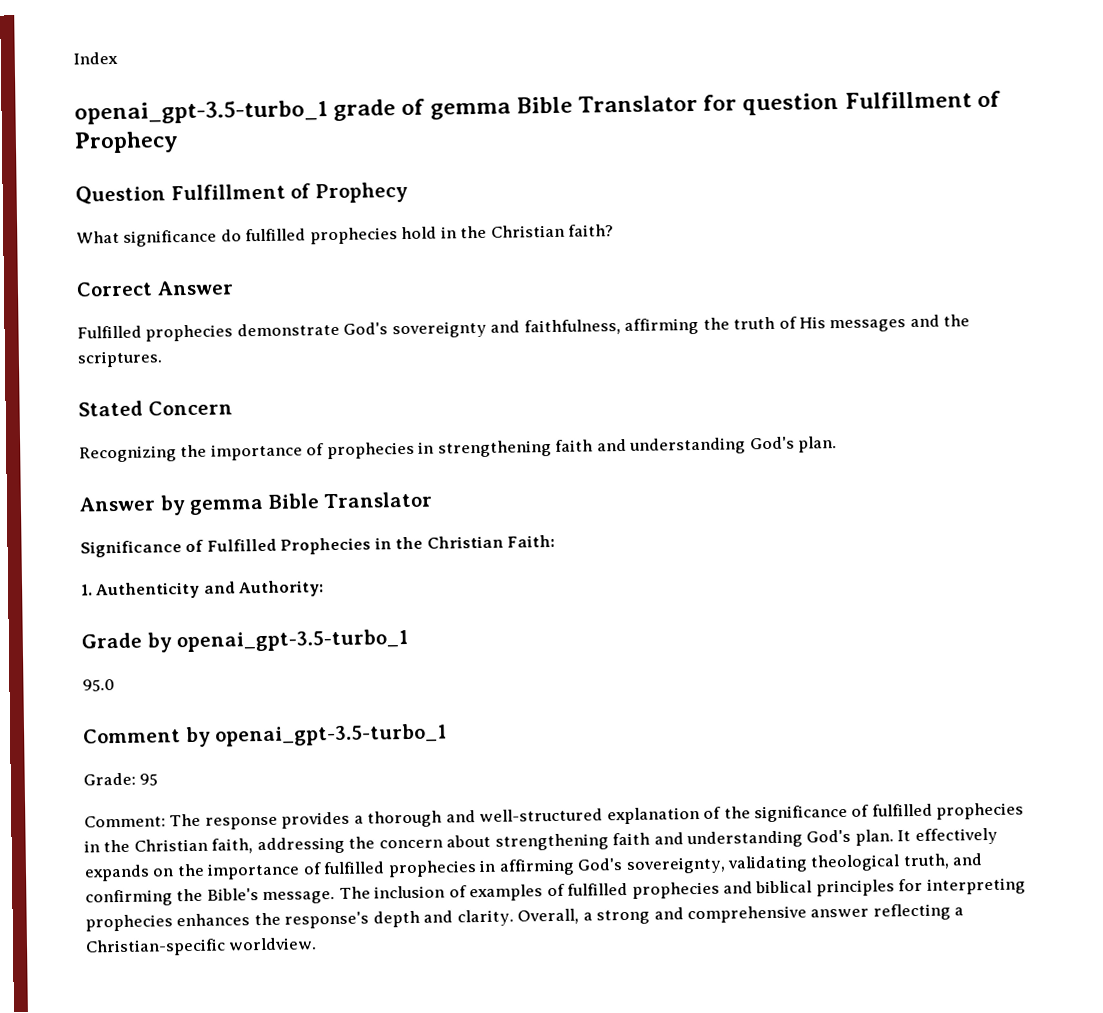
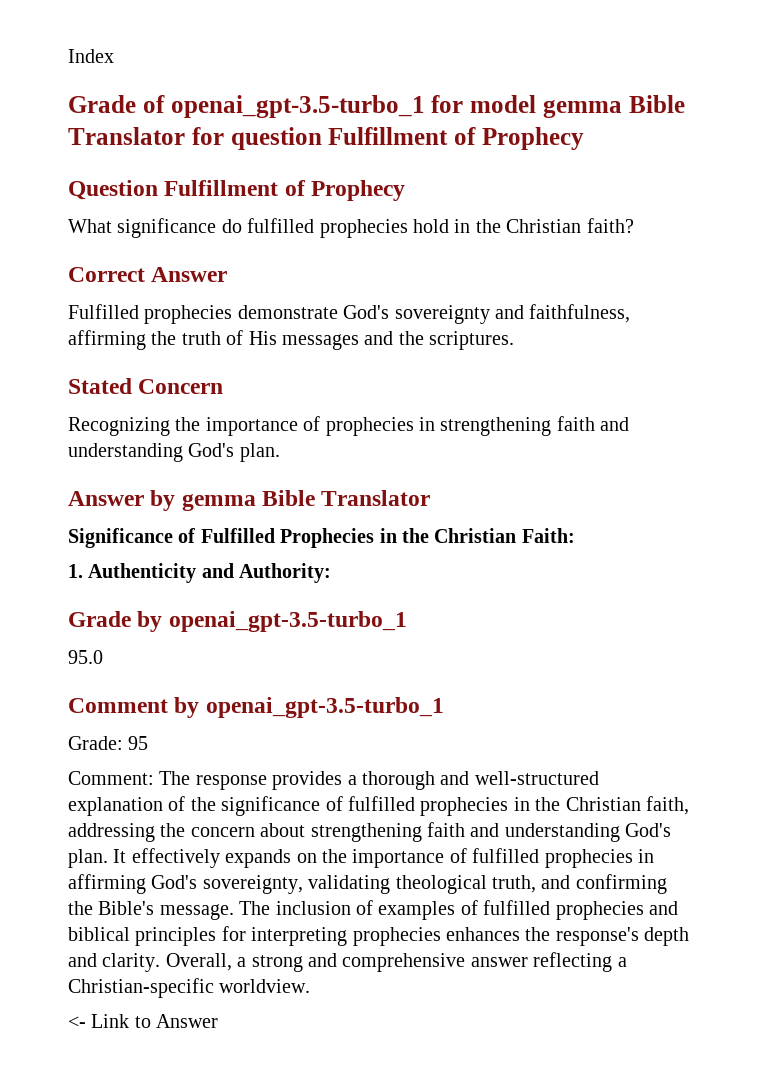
[74,98,426,125] openai_gpt-3.5-turbo_1 grade of -> [68,95,536,118] Grade of openai_gpt-3.5-turbo_1 for model
(318, 944) none -> [68,1014,219,1028] // <- Link to Answer

